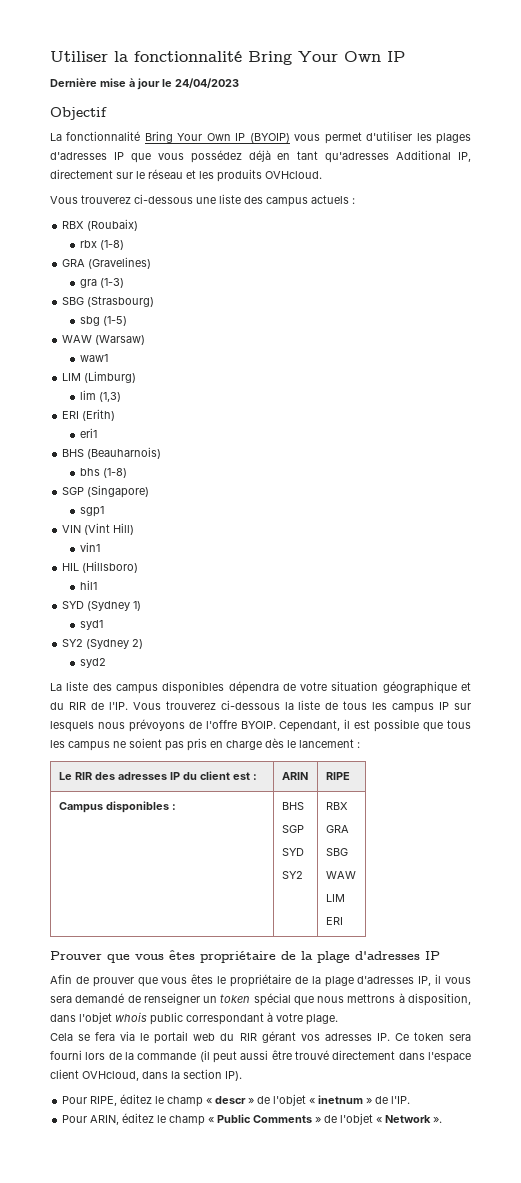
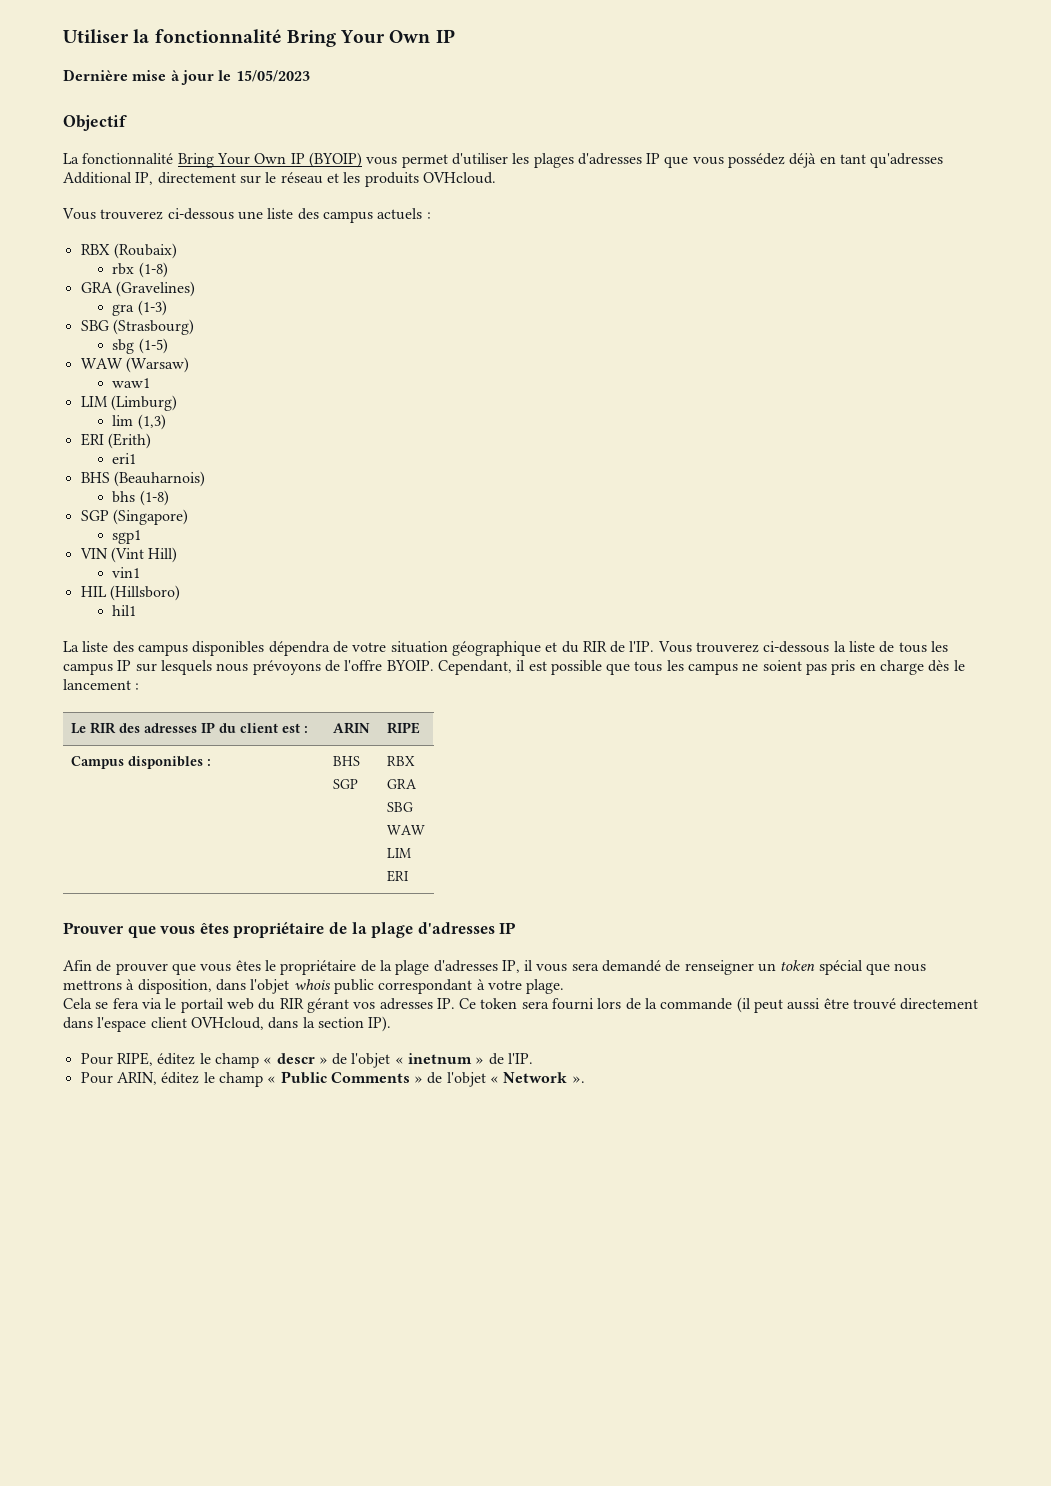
[175,78,239,88] 24/04/2023 -> [235,70,310,82] 15/05/2023
[62,601,142,611] [79,620,103,630] [62,639,144,649] [79,658,106,668] // SYD (Sydney 1) // syd1 // SY2 (Sydney 2) // syd2 -> (137, 610) none
[281,848,304,856] [281,871,303,879] // SYD // SY2 -> (358, 784) none

